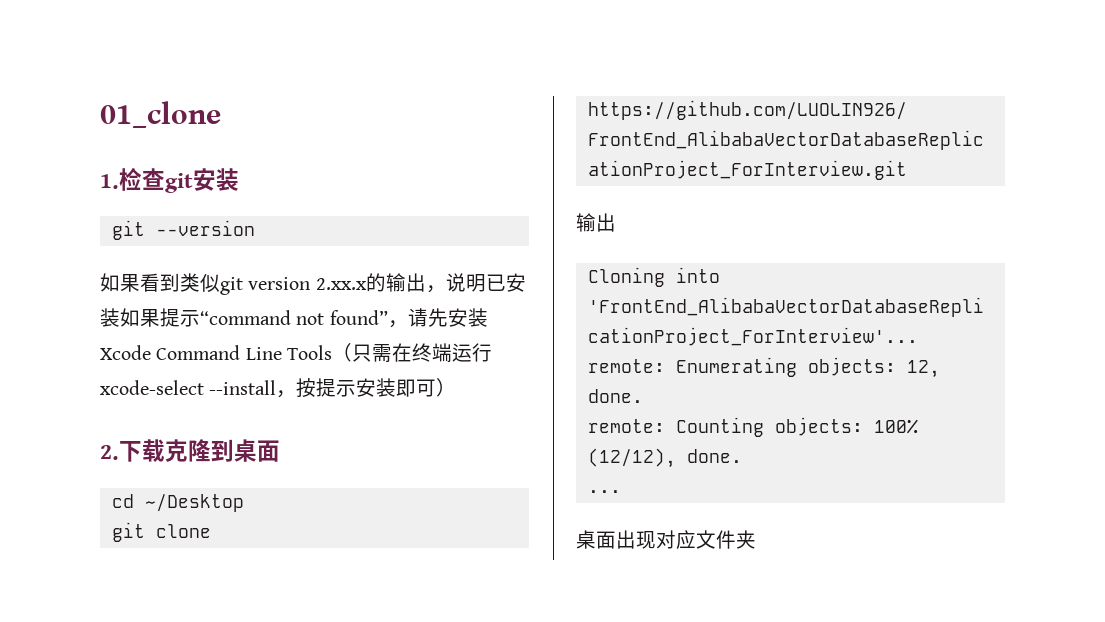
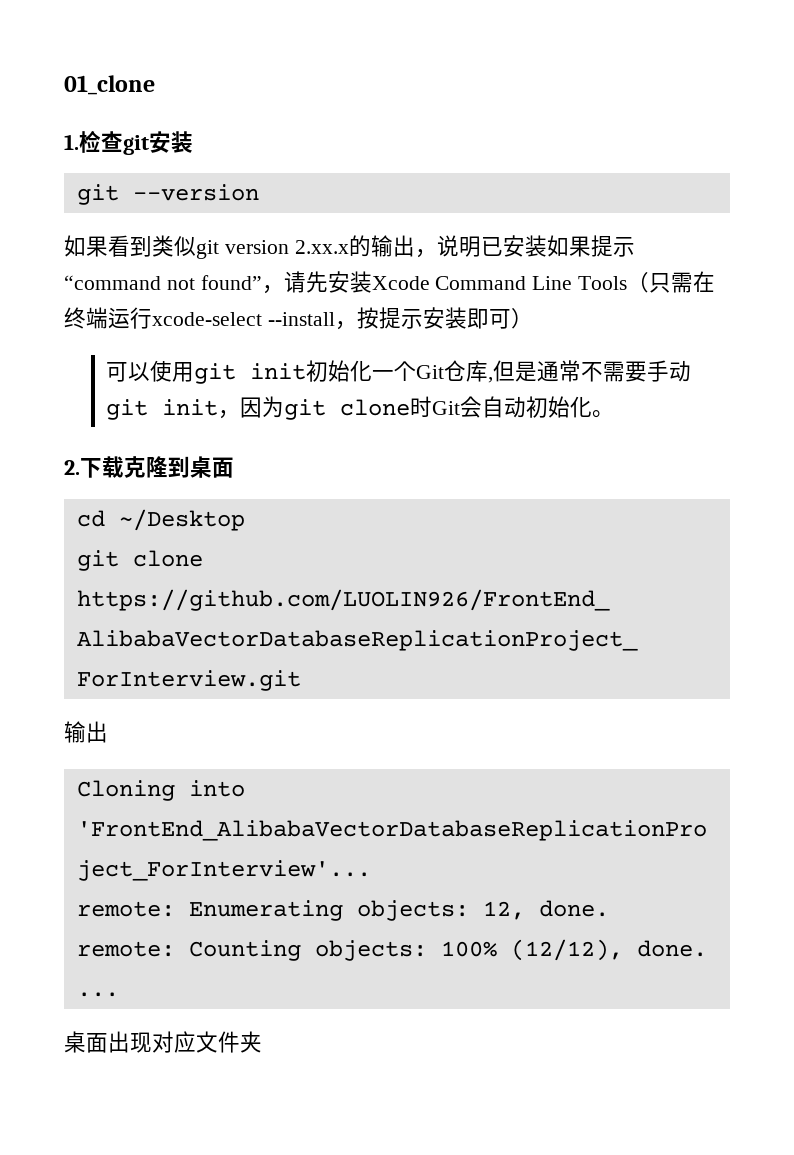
(457, 387) none -> [106,360,692,384] [106,396,615,420] // 可以使用git init初始化一个Git仓库,但是通常不需要手动git init，因为git clone时Git会自动初始化。

